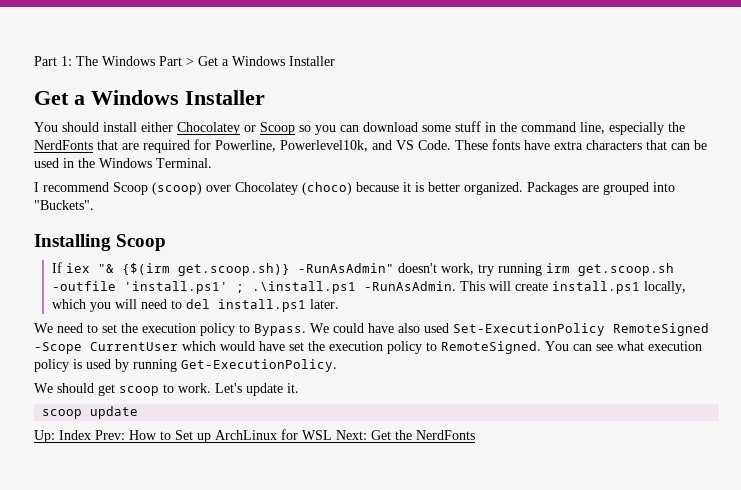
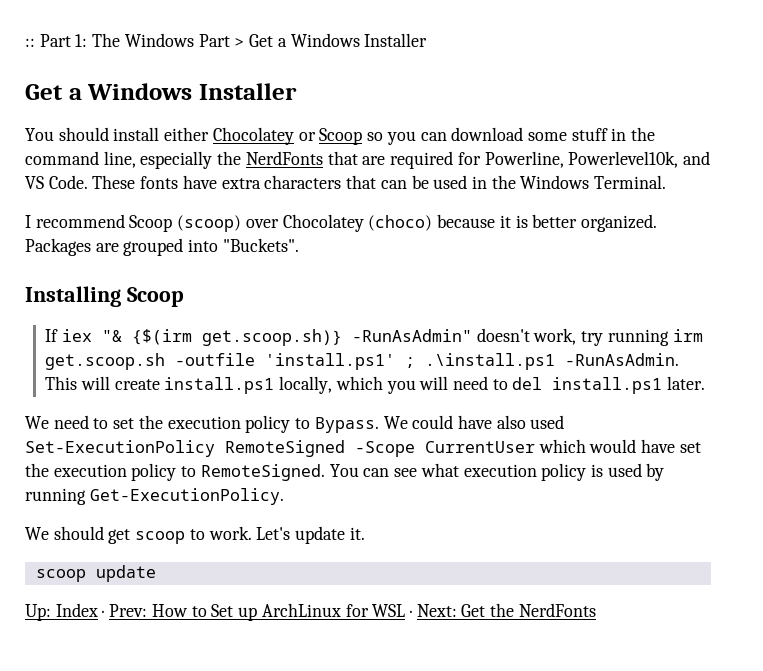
(34, 61) none -> [25,38,35,47] ::
(91, 435) none -> [102,610,105,617] ·
(332, 435) none -> [409,610,412,617] ·

